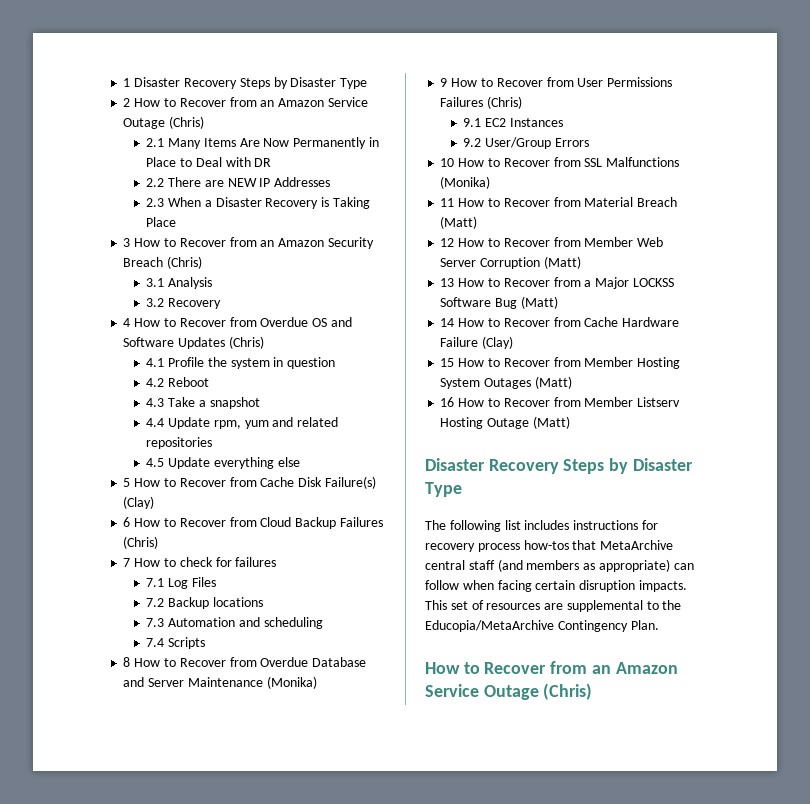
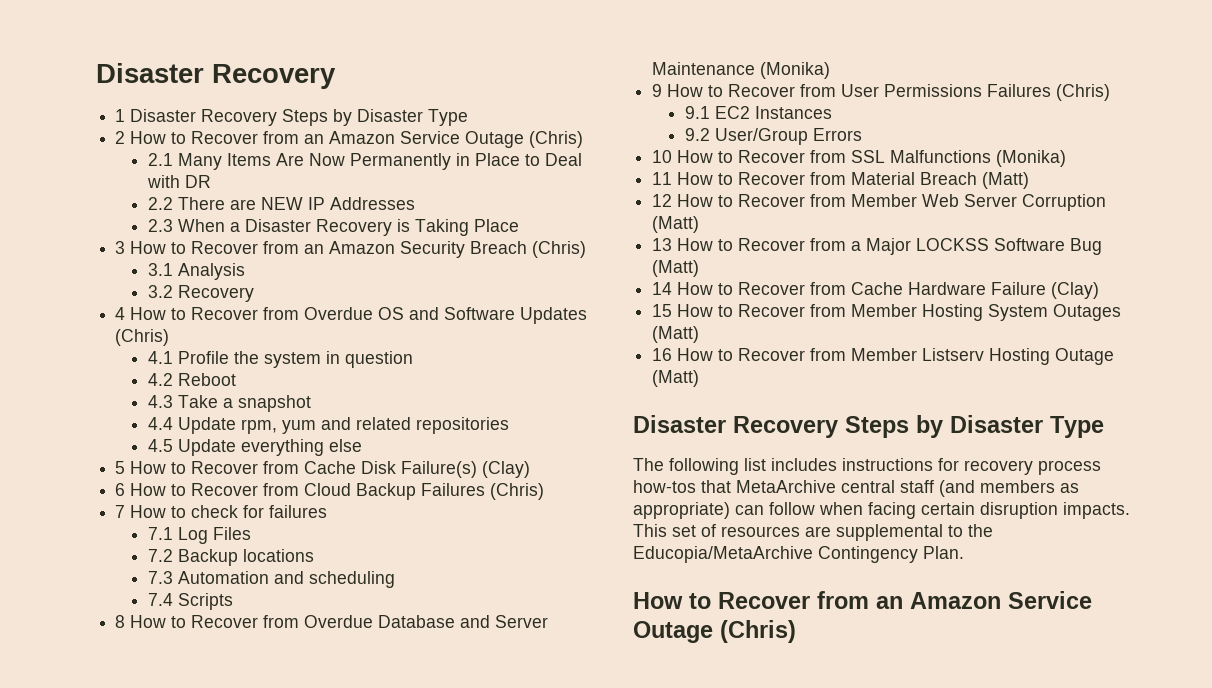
(123, 82) none -> [96,63,336,89] Disaster Recovery //

